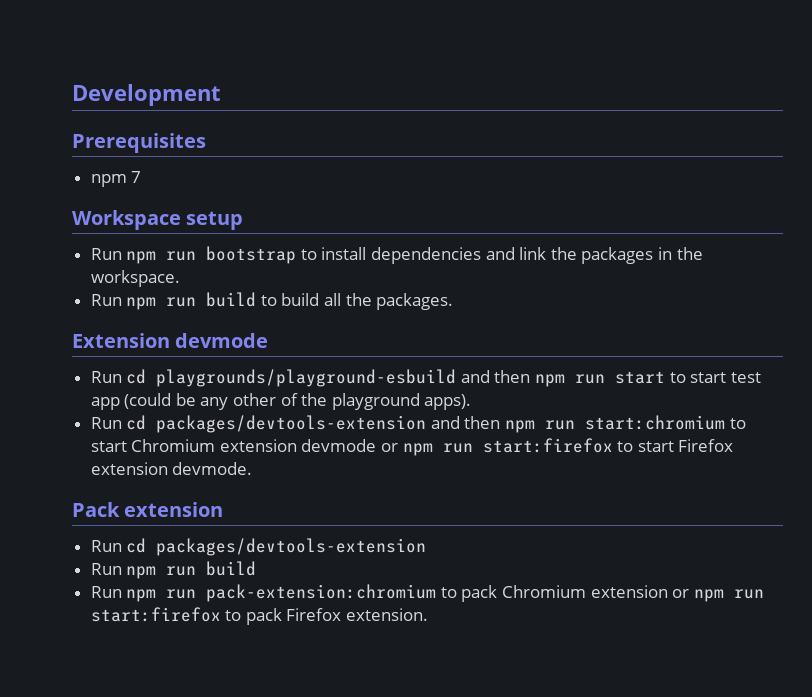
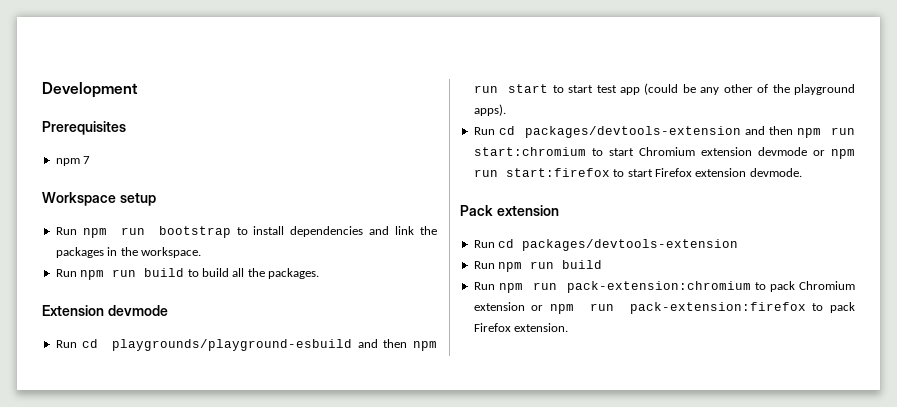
[90,607,221,622] start:firefox -> [629,302,806,314] pack-extension:firefox

